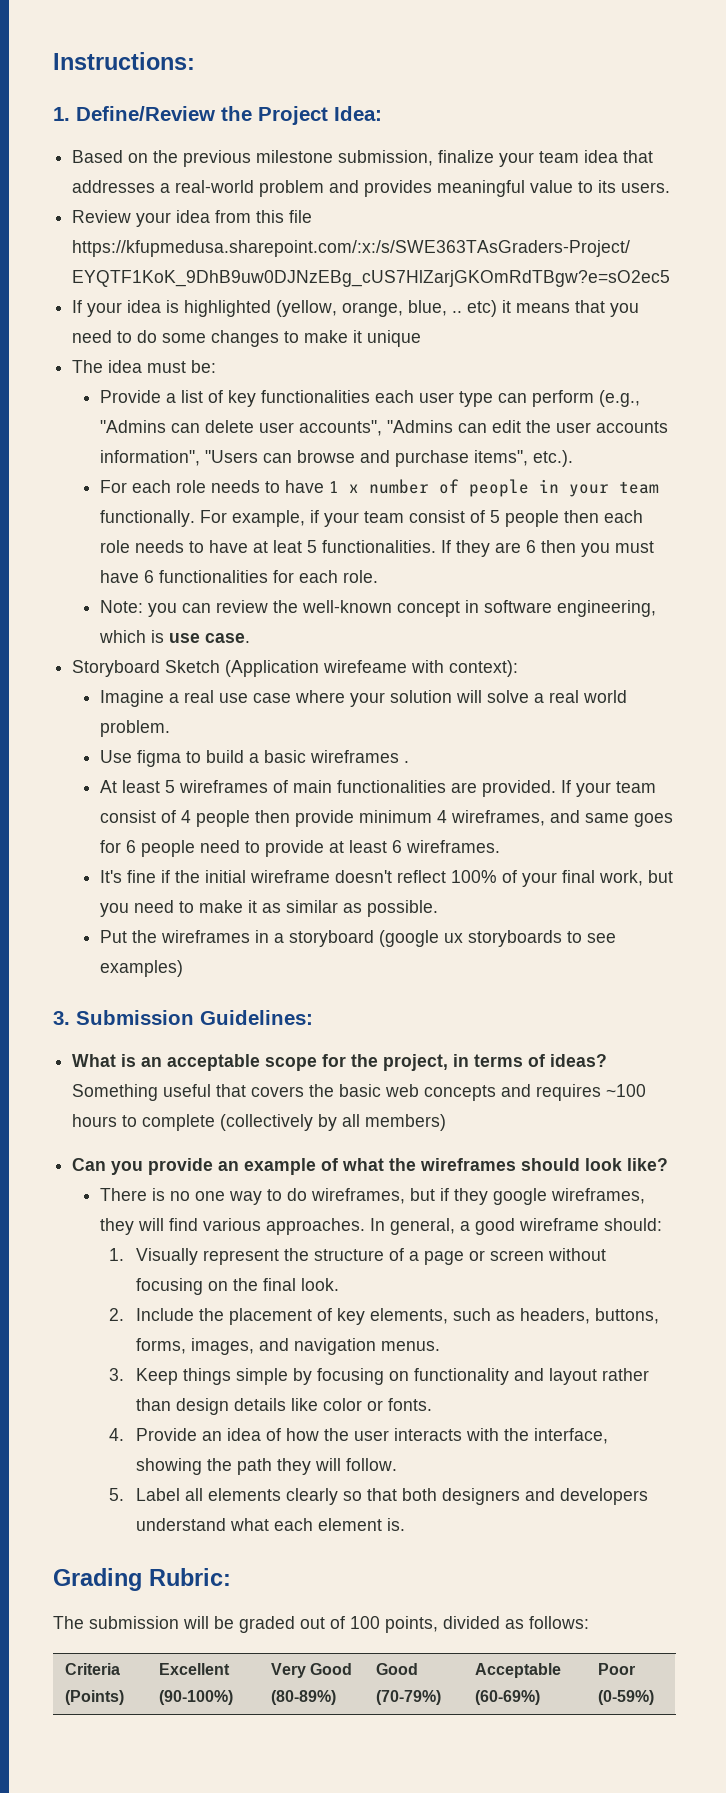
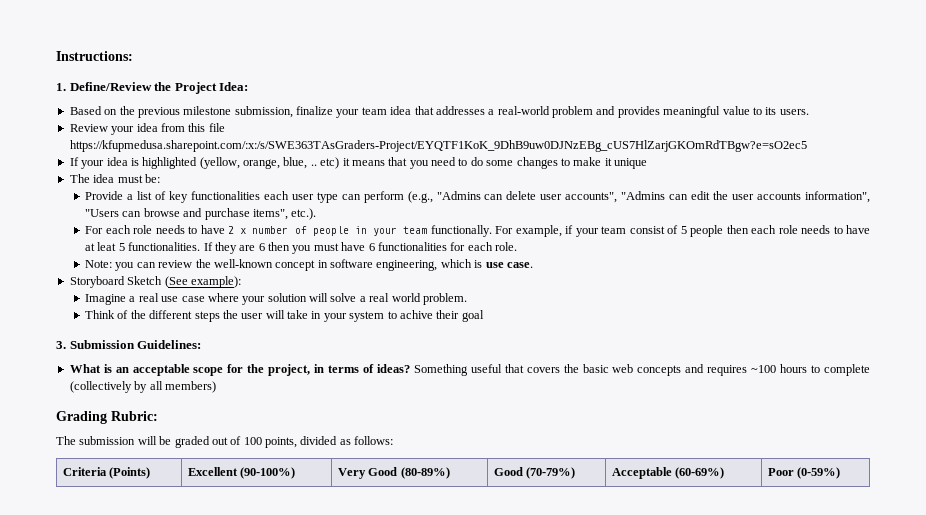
[329,481,340,493] 1 -> [227,226,234,234] 2
[225,660,519,677] (Application wirefeame with context): -> [164,276,241,288] (See example):
[100,750,410,767] [100,780,657,797] [100,810,674,827] [100,840,501,857] [100,870,674,887] [100,900,439,917] [100,930,617,947] [100,960,184,977] Use figma to build a basic wireframes . // At least 5 wireframes of main functionalities are provided. If your team consist of 4 people then provide minimum 4 wireframes, and same goes for 6 people need to provide at least 6 wireframes. // It's fine if the initial wireframe doesn't reflect 100% of your final work, but you need to make it as similar as possible. // Put the wireframes in a storyboard (google ux storyboards to see examples) -> [85,310,484,322] Think of the different steps the user will take in your system to achive their goal
[72,1158,669,1175] [100,1188,646,1205] [100,1218,663,1235] [108,1248,607,1265] [136,1278,340,1295] [108,1308,660,1325] [136,1338,441,1355] [108,1368,650,1385] [136,1398,433,1415] [108,1428,609,1444] [136,1458,398,1475] [108,1488,649,1505] [136,1518,406,1531] // Can you provide an example of what the wireframes should look like? // There is no one way to do wireframes, but if they google wireframes, they will find various approaches. In general, a good wireframe should: // 1. Visually represent the structure of a page or screen without focusing on the final look. // 2. Include the placement of key elements, such as headers, buttons, forms, images, and navigation menus. // 3. Keep things simple by focusing on functionality and layout rather than design details like color or fonts. // 4. Provide an idea of how the user interacts with the interface, showing the path they will follow. // 5. Label all elements clearly so that both designers and developers understand what each element is. -> (216, 387) none

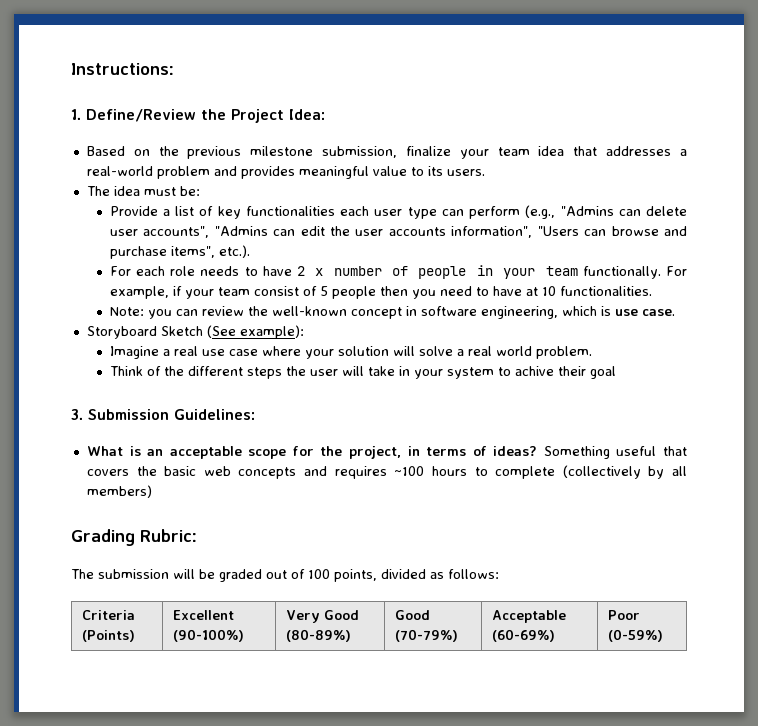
[69,123,225,135] [69,140,807,152] [69,157,647,169] // Review your idea from this file https://kfupmedusa.sharepoint.com/:x:/s/SWE363TAsGraders-Project/EYQTF1KoK_9DhB9uw0DJNzEBg_cUS7HlZarjGKOmRdTBgw?e=sO2ec5 // If your idea is highlighted (yellow, orange, blue, .. etc) it means that you need to do some changes to make it unique -> (485, 172) none
[751,225,831,234] each role needs -> [411,286,472,299] you need
[97,242,125,251] leat 5 -> [541,286,556,296] 10
[203,242,518,254] If they are 6 then you must have 6 functionalities for each role. -> (652, 291) none

